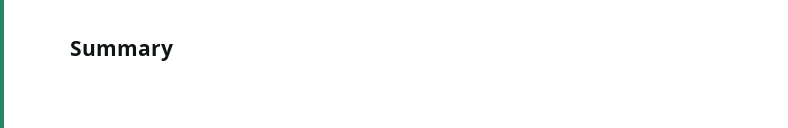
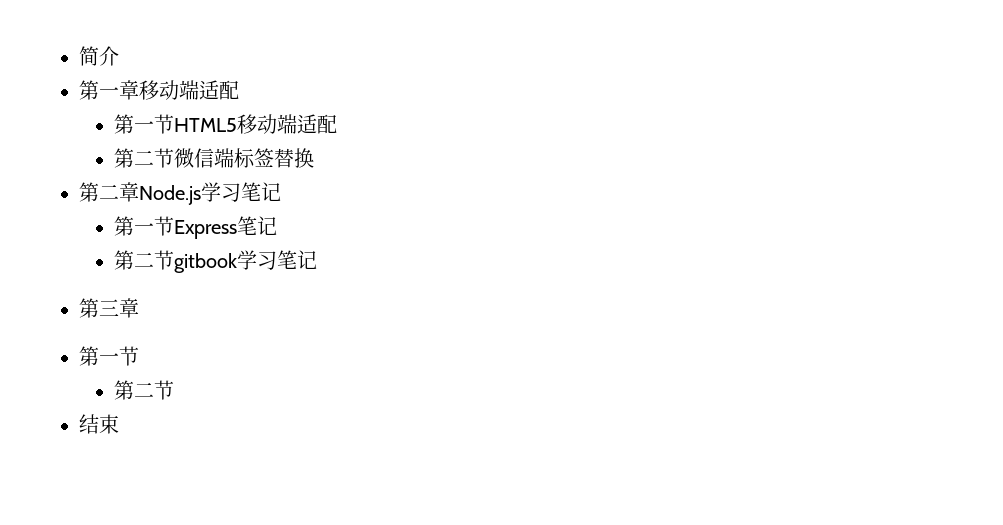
[70,41,173,61] Summary -> [79,46,119,66] [79,80,239,100] [114,114,338,134] [114,148,315,168] [79,182,281,205] [114,216,278,239] [114,250,318,273] [79,298,139,318] [79,346,139,366] [114,380,175,400] [79,414,119,434] 简介 // 第一章移动端适配 // 第一节HTML5移动端适配 // 第二节微信端标签替换 // 第二章Node.js学习笔记 // 第一节Express笔记 // 第二节gitbook学习笔记 // 第三章 // 第一节 // 第二节 // 结束

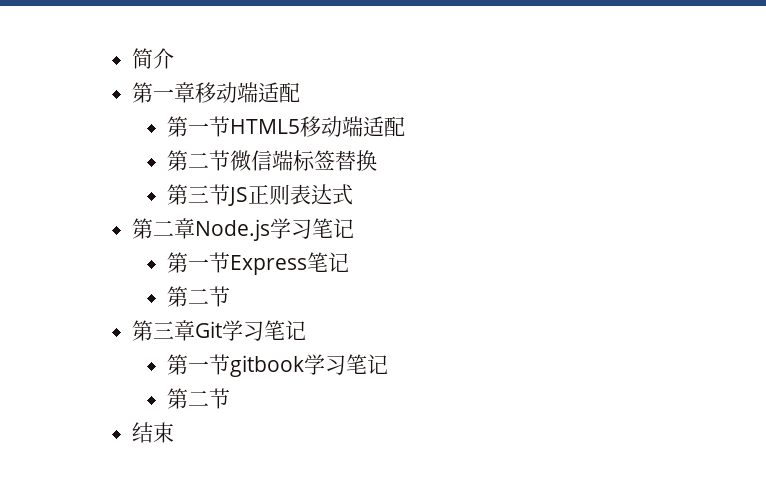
(315, 158) none -> [166,184,353,206] // 第三节JS正则表达式
(175, 260) none -> [132,320,307,341] [166,354,230,375] // 第三章Git学习笔记 // 第一节
[79,298,139,318] [79,346,139,366] // 第三章 // 第一节 -> (388, 364) none

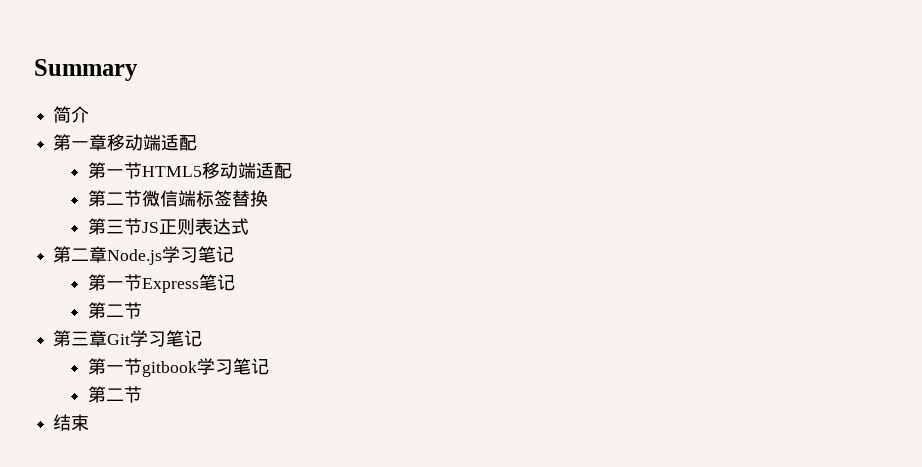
(132, 58) none -> [34,59,138,81] Summary //

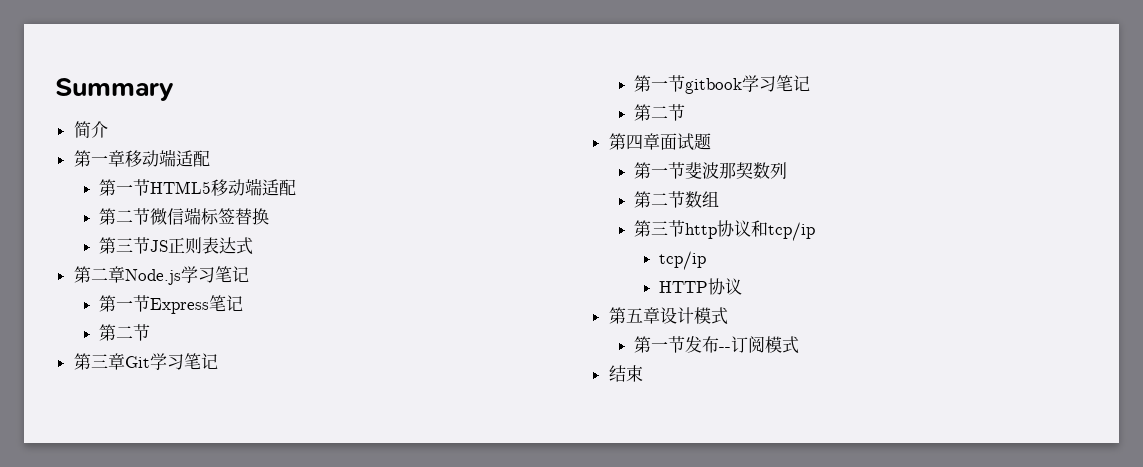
(142, 394) none -> [608,133,711,151] [634,162,788,179] [634,191,720,208] [634,220,816,241] [659,251,707,270] [659,278,743,295] [608,307,728,325] [634,336,800,354] // 第四章面试题 // 第一节斐波那契数列 // 第二节数组 // 第三节http协议和tcp/ip // tcp/ip // HTTP协议 // 第五章设计模式 // 第一节发布--订阅模式

